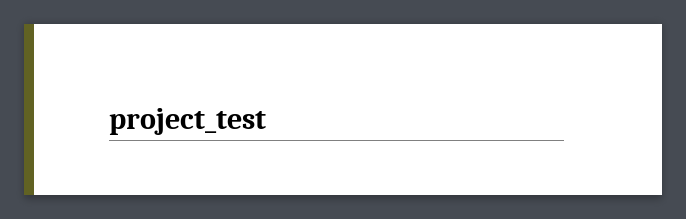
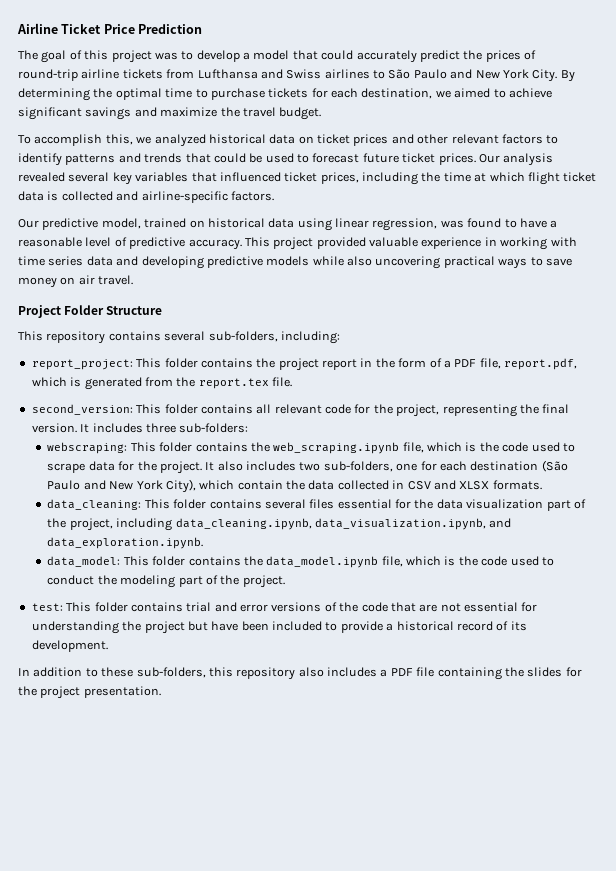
[109,108,266,135] project_test -> [17,23,203,34] [18,50,536,63] [18,69,575,82] [18,88,552,101] [18,107,322,120] [18,134,559,147] [18,153,554,166] [18,172,597,185] [18,191,274,203] [18,218,558,231] [18,237,577,250] [18,256,572,269] [18,275,134,288] [18,305,163,318] [18,331,340,344] [31,358,577,371] [31,377,292,390] [31,404,570,417] [31,423,249,433] [47,442,575,454] [47,460,568,474] [47,479,542,493] [47,499,586,511] [47,518,512,531] [47,537,204,549] [47,556,554,568] [47,575,285,588] [31,602,538,612] [31,621,527,634] [31,640,108,652] [18,667,582,680] [18,686,161,699] Airline Ticket Price Prediction // The goal of this project was to develop a model that could accurately predict the prices of round-trip airline tickets from Lufthansa and Swiss airlines to São Paulo and New York City. By determining the optimal time to purchase tickets for each destination, we aimed to achieve significant savings and maximize the travel budget. // To accomplish this, we analyzed historical data on ticket prices and other relevant factors to identify patterns and trends that could be used to forecast future ticket prices. Our analysis revealed several key variables that influenced ticket prices, including the time at which flight ticket data is collected and airline-specific factors. // Our predictive model, trained on historical data using linear regression, was found to have a reasonable level of predictive accuracy. This project provided valuable experience in working with time series data and developing predictive models while also uncovering practical ways to save money on air travel. // Project Folder Structure // This repository contains several sub-folders, including: // report_project: This folder contains the project report in the form of a PDF file, report.pdf, which is generated from the report.tex file. // second_version: This folder contains all relevant code for the project, representing the final version. It includes three sub-folders: // webscraping: This folder contains the web_scraping.ipynb file, which is the code used to scrape data for the project. It also includes two sub-folders, one for each destination (São Paulo and New York City), which contain the data collected in CSV and XLSX formats. // data_cleaning: This folder contains several files essential for the data visualization part of the project, including data_cleaning.ipynb, data_visualization.ipynb, and data_exploration.ipynb. // data_model: This folder contains the data_model.ipynb file, which is the code used to conduct the modeling part of the project. // test: This folder contains trial and error versions of the code that are not essential for understanding the project but have been included to provide a historical record of its development. // In addition to these sub-folders, this repository also includes a PDF file containing the slides for the project presentation.

